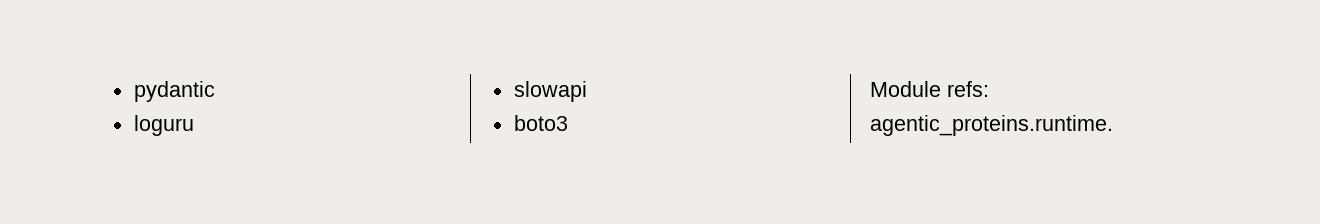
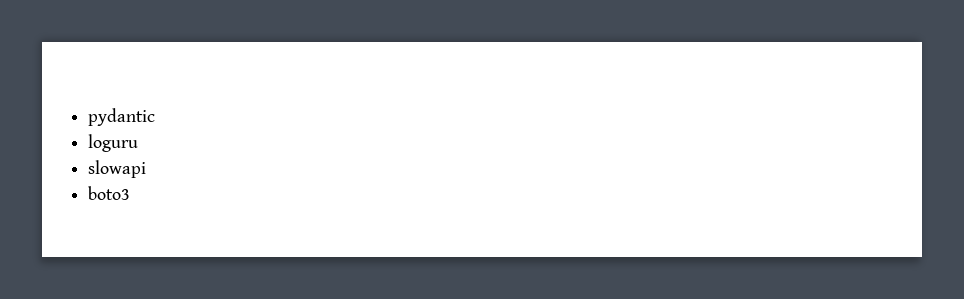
[870,81,989,97] [870,115,1113,136] // Module refs: agentic_proteins.runtime. -> (131, 193) none

